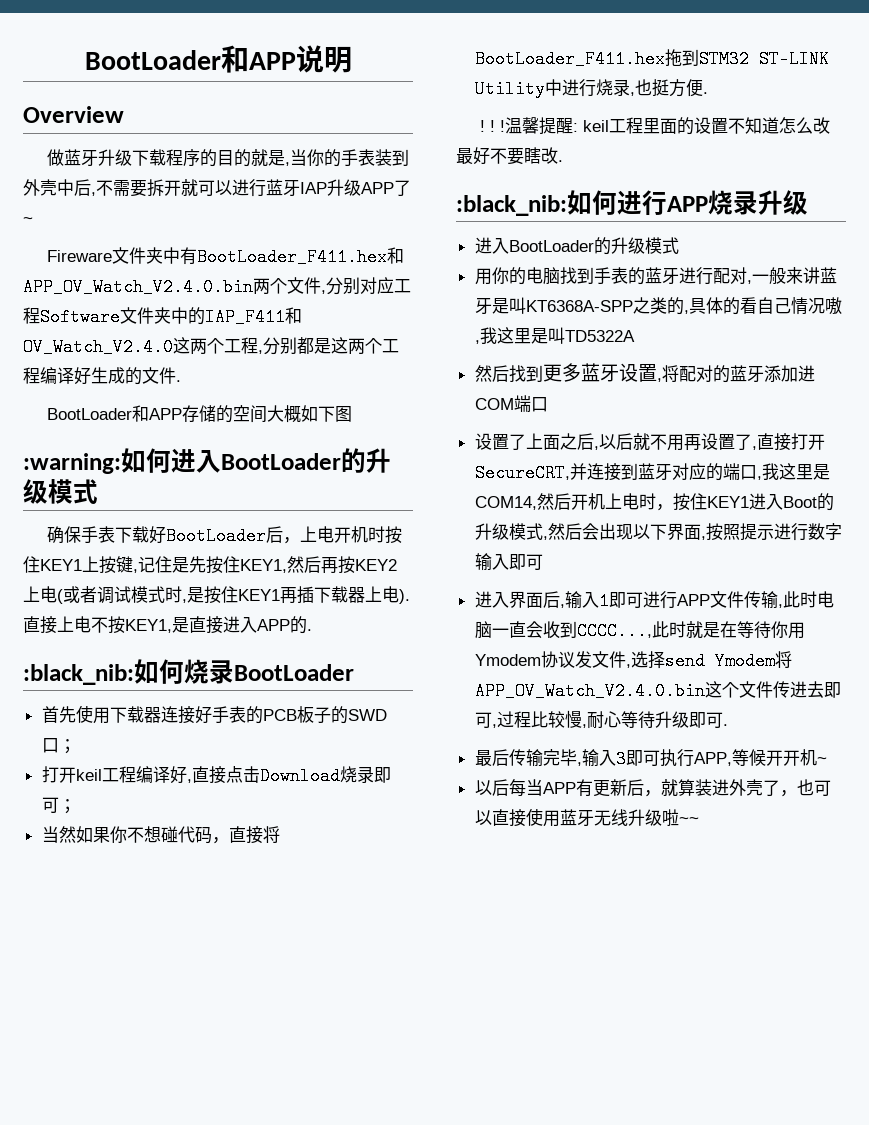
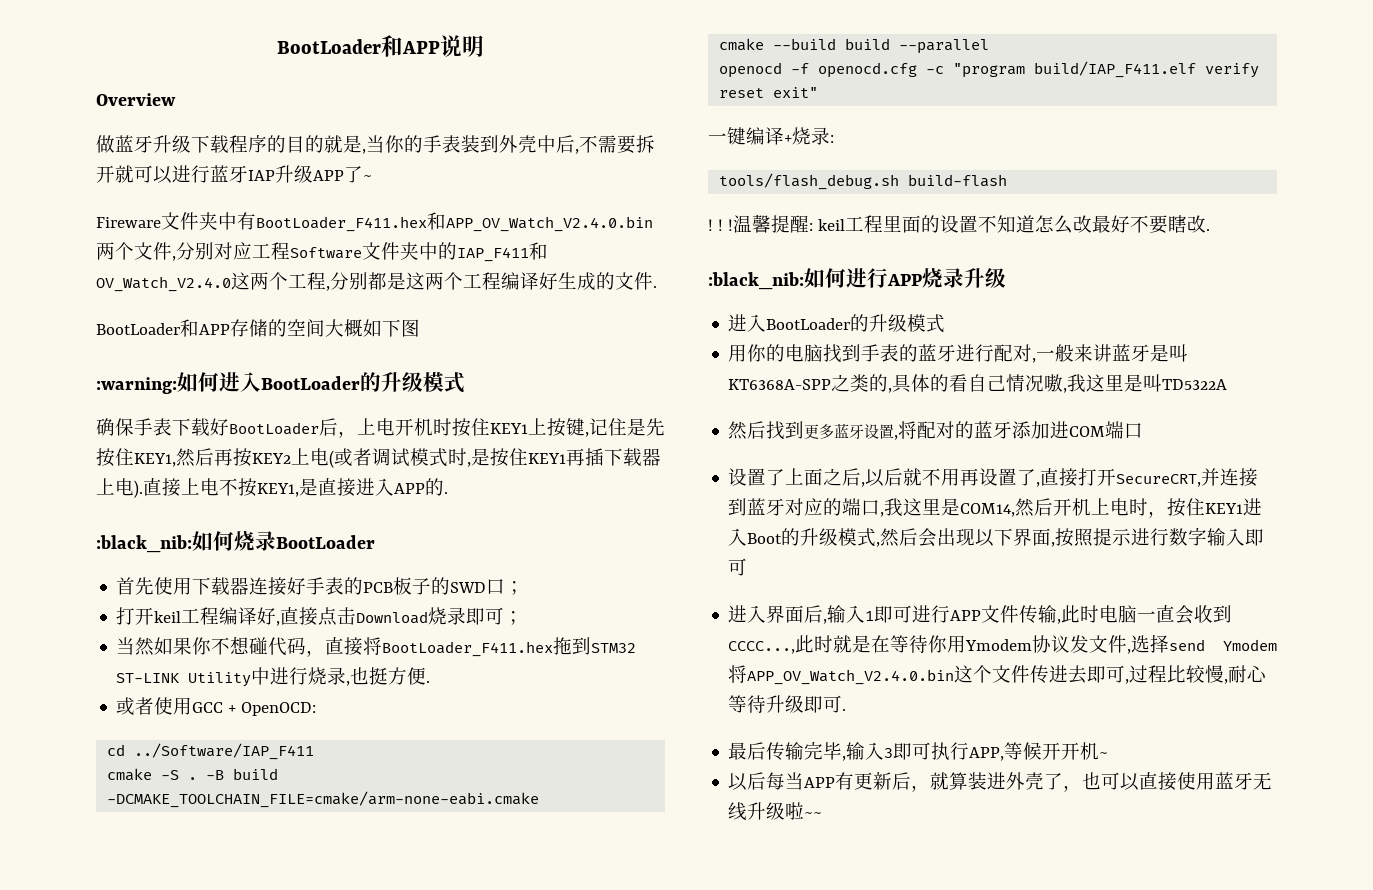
(708, 93) none -> [116,697,317,716] [107,743,315,760] [107,768,279,781] [107,791,540,808] [719,38,990,54] [719,61,1260,78] [719,87,819,98] [708,127,834,145] [719,173,1008,190] // 或者使用GCC + OpenOCD: // cd ../Software/IAP_F411 // cmake -S . -B build -DCMAKE_TOOLCHAIN_FILE=cmake/arm-none-eabi.cmake // cmake --build build --parallel // openocd -f openocd.cfg -c "program build/IAP_F411.elf verify reset exit" // 一键编译+烧录: // tools/flash_debug.sh build-flash

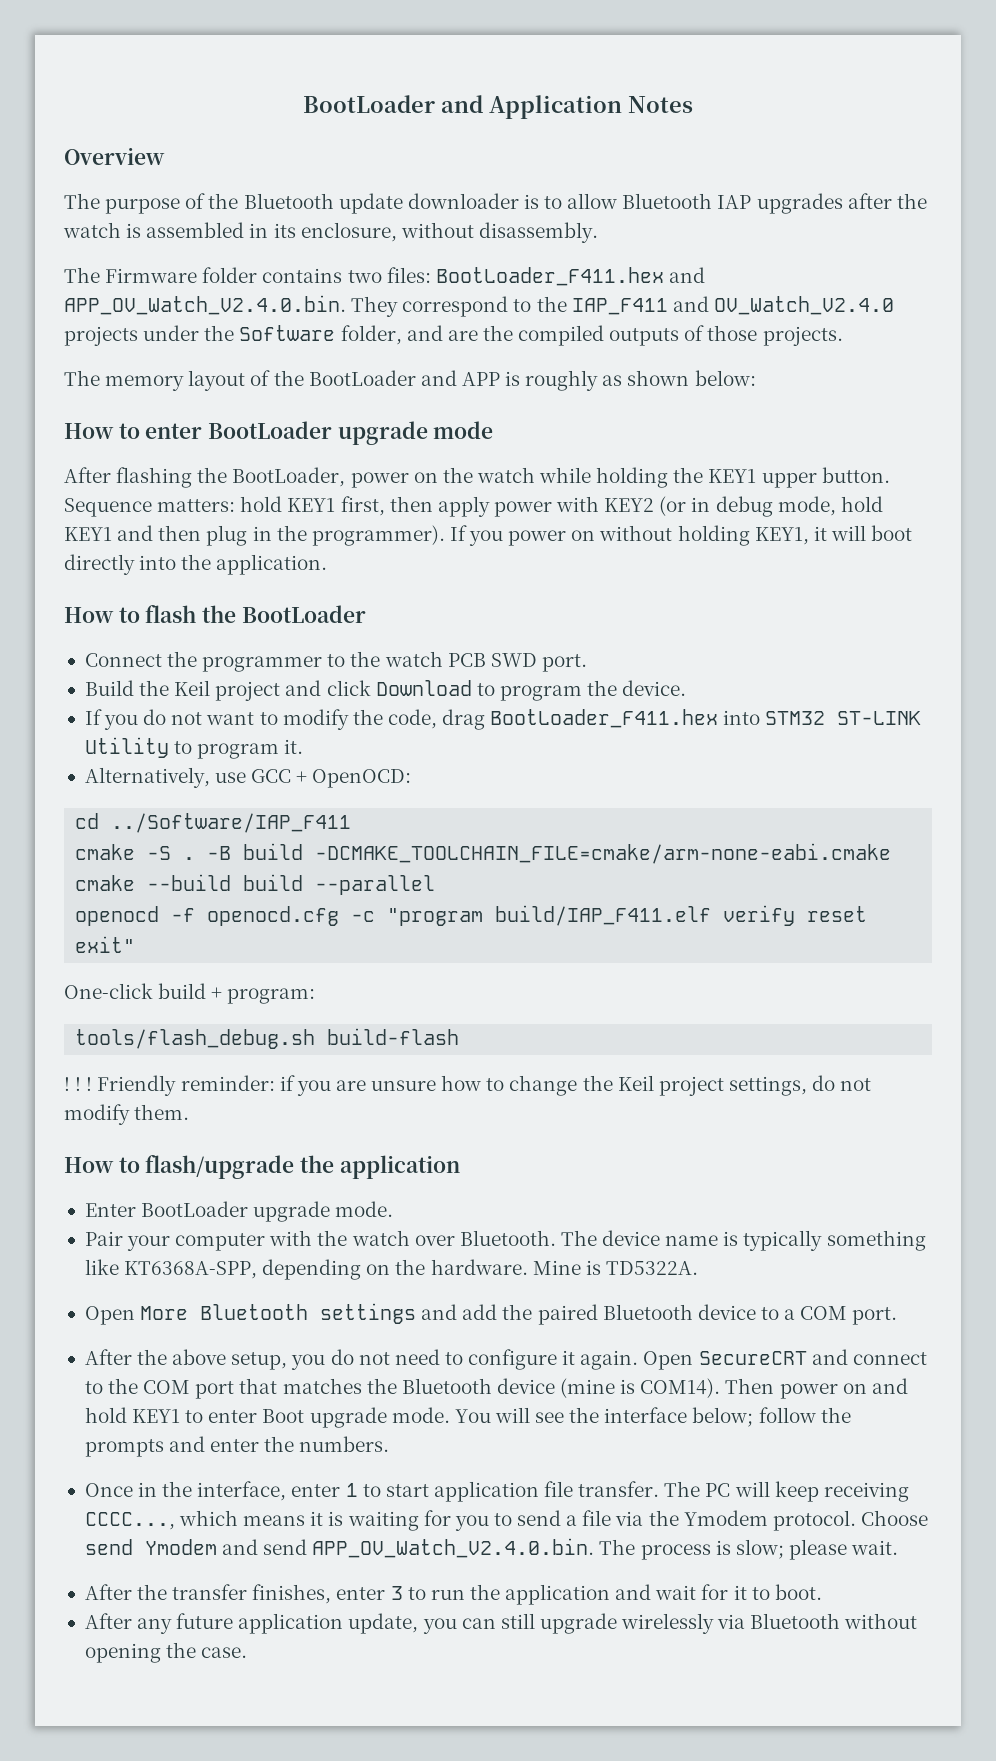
[277,35,484,57] [96,93,176,106] [96,135,655,154] [96,165,372,184] [96,212,653,232] [96,242,548,262] [96,272,657,292] [96,319,420,337] [96,372,465,394] [96,418,665,438] [96,448,661,468] [96,478,448,498] [96,531,375,553] [116,577,525,596] [116,607,524,626] [116,636,637,657] [116,667,431,687] [116,697,193,715] BootLoader和APP说明 // Overview // 做蓝牙升级下载程序的目的就是,当你的手表装到外壳中后,不需要拆开就可以进行蓝牙IAP升级APP了~ // Fireware文件夹中有BootLoader_F411.hex和APP_OV_Watch_V2.4.0.bin两个文件,分别对应工程Software文件夹中的IAP_F411和OV_Watch_V2.4.0这两个工程,分别都是这两个工程编译好生成的文件. // BootLoader和APP存储的空间大概如下图 // :warning:如何进入BootLoader的升级模式 // 确保手表下载好BootLoader后，上电开机时按住KEY1上按键,记住是先按住KEY1,然后再按KEY2上电(或者调试模式时,是按住KEY1再插下载器上电).直接上电不按KEY1,是直接进入APP的. // :black_nib:如何烧录BootLoader // 首先使用下载器连接好手表的PCB板子的SWD口； // 打开keil工程编译好,直接点击Download烧录即可； // 当然如果你不想碰代码，直接将BootLoader_F411.hex拖到STM32 ST-LINK Utility中进行烧录,也挺方便. // 或者使用 -> [303,95,693,119] [64,147,165,165] [64,193,927,214] [63,222,598,243] [64,267,705,286] [64,295,894,317] [64,325,843,346] [64,370,756,391] [64,421,494,445] [64,467,890,488] [64,496,883,517] [64,525,913,546] [64,554,328,575] [64,605,366,623] [84,651,587,672] [84,680,687,701] [84,709,922,730] [84,737,304,759] [84,767,247,788] BootLoader and Application Notes // Overview // The purpose of the Bluetooth update downloader is to allow Bluetooth IAP upgrades after the watch is assembled in its enclosure, without disassembly. // The Firmware folder contains two files: BootLoader_F411.hex and APP_OV_Watch_V2.4.0.bin. They correspond to the IAP_F411 and OV_Watch_V2.4.0 projects under the Software folder, and are the compiled outputs of those projects. // The memory layout of the BootLoader and APP is roughly as shown below: // How to enter BootLoader upgrade mode // After flashing the BootLoader, power on the watch while holding the KEY1 upper button. Sequence matters: hold KEY1 first, then apply power with KEY2 (or in debug mode, hold KEY1 and then plug in the programmer). If you power on without holding KEY1, it will boot directly into the application. // How to flash the BootLoader // Connect the programmer to the watch PCB SWD port. // Build the Keil project and click Download to program the device. // If you do not want to modify the code, drag BootLoader_F411.hex into STM32 ST-LINK Utility to program it. // Alternatively, use
[708,127,834,145] 一键编译+烧录: -> [64,983,316,1004] One-click build + program:
[732,214,1210,234] [708,268,1006,290] [728,314,946,333] [728,344,1189,363] [728,374,1228,393] [728,421,1144,440] [728,468,1259,487] [728,498,1263,518] [728,527,1265,547] [728,558,748,576] [728,605,1233,624] [728,634,1277,654] [728,665,1268,685] [728,695,847,713] [728,741,1109,761] [728,772,1273,792] [728,802,823,821] 温馨提醒: keil工程里面的设置不知道怎么改最好不要瞎改. // :black_nib:如何进行APP烧录升级 // 进入BootLoader的升级模式 // 用你的电脑找到手表的蓝牙进行配对,一般来讲蓝牙是叫KT6368A-SPP之类的,具体的看自己情况嗷,我这里是叫TD5322A // 然后找到更多蓝牙设置,将配对的蓝牙添加进COM端口 // 设置了上面之后,以后就不用再设置了,直接打开SecureCRT,并连接到蓝牙对应的端口,我这里是COM14,然后开机上电时，按住KEY1进入Boot的升级模式,然后会出现以下界面,按照提示进行数字输入即可 // 进入界面后,输入1即可进行APP文件传输,此时电脑一直会收到CCCC...,此时就是在等待你用Ymodem协议发文件,选择send Ymodem将APP_OV_Watch_V2.4.0.bin这个文件传进去即可,过程比较慢,耐心等待升级即可. // 最后传输完毕,输入3即可执行APP,等候开开机~ // 以后每当APP有更新后，就算装进外壳了，也可以直接使用蓝牙无线升级啦~~ -> [97,1075,872,1096] [64,1104,190,1125] [64,1155,460,1179] [84,1201,394,1222] [84,1230,926,1251] [84,1259,698,1280] [84,1303,898,1325] [84,1349,927,1370] [84,1378,908,1399] [84,1407,851,1428] [84,1436,390,1457] [84,1481,909,1502] [84,1510,928,1531] [84,1538,899,1560] [84,1584,822,1605] [84,1613,918,1634] [84,1642,248,1663] Friendly reminder: if you are unsure how to change the Keil project settings, do not modify them. // How to flash/upgrade the application // Enter BootLoader upgrade mode. // Pair your computer with the watch over Bluetooth. The device name is typically something like KT6368A-SPP, depending on the hardware. Mine is TD5322A. // Open More Bluetooth settings and add the paired Bluetooth device to a COM port. // After the above setup, you do not need to configure it again. Open SecureCRT and connect to the COM port that matches the Bluetooth device (mine is COM14). Then power on and hold KEY1 to enter Boot upgrade mode. You will see the interface below; follow the prompts and enter the numbers. // Once in the interface, enter 1 to start application file transfer. The PC will keep receiving CCCC..., which means it is waiting for you to send a file via the Ymodem protocol. Choose send Ymodem and send APP_OV_Watch_V2.4.0.bin. The process is slow; please wait. // After the transfer finishes, enter 3 to run the application and wait for it to boot. // After any future application update, you can still upgrade wirelessly via Bluetooth without opening the case.

